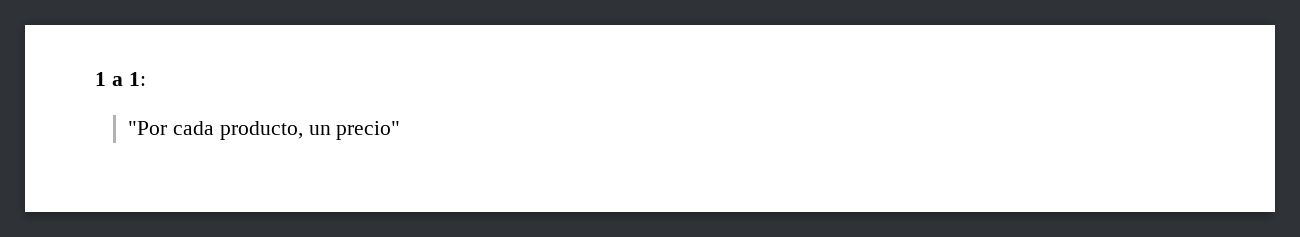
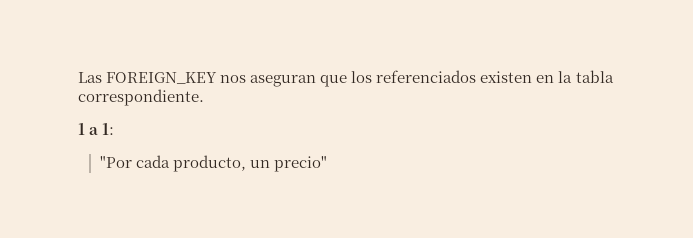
(95, 79) none -> [78,70,614,87] [78,89,204,106] Las FOREIGN_KEY nos aseguran que los referenciados existen en la tabla correspondiente. //

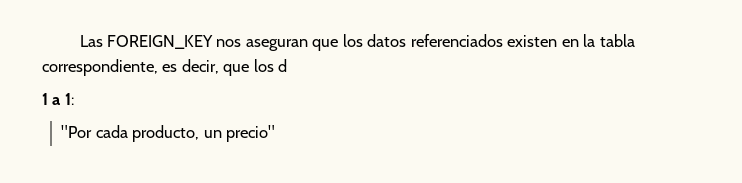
(373, 77) none -> [367,34,407,47] datos
[78,89,204,106] correspondiente. -> [42,59,288,76] correspondiente, es decir, que los d

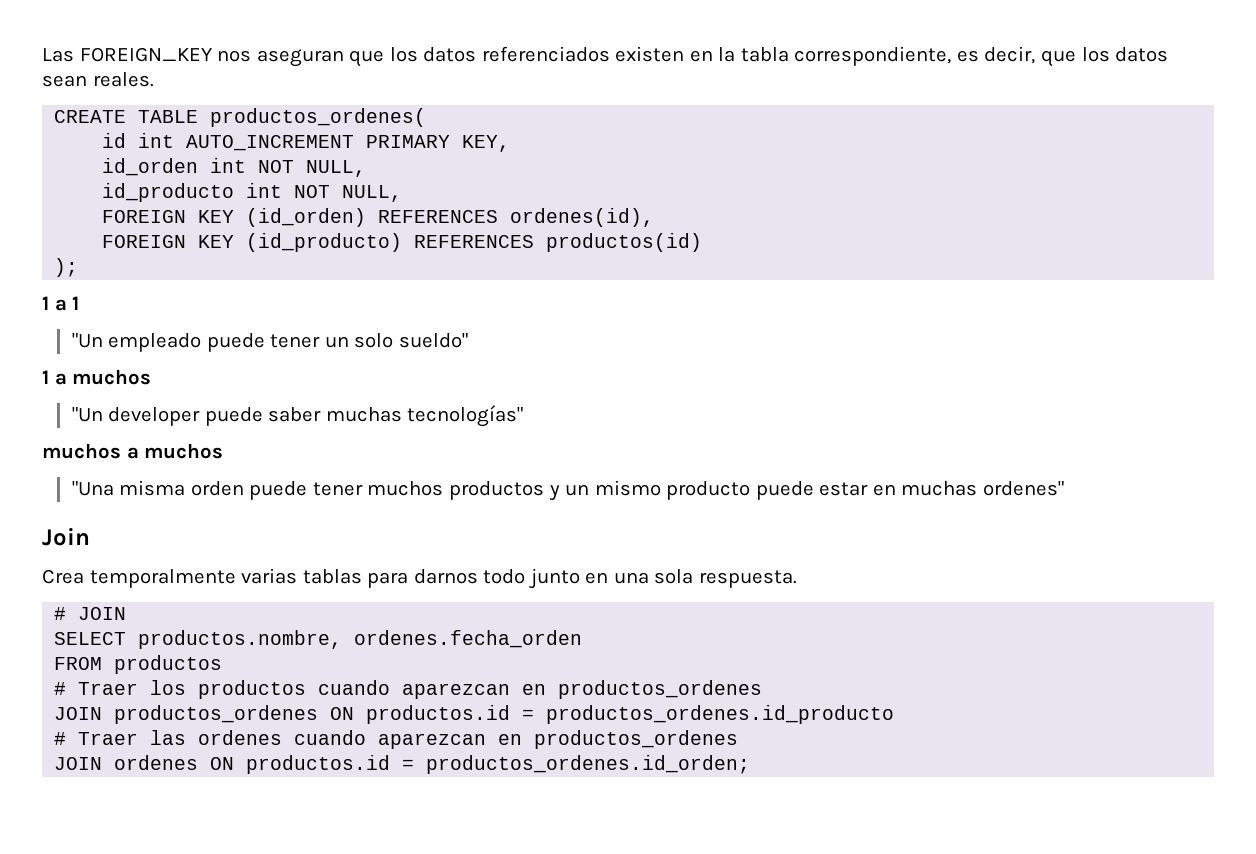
[278,59,288,72] [42,93,74,105] [61,125,276,142] d // 1 a 1: // "Por cada producto, un precio" -> [1115,47,1169,62] [42,72,154,87] [54,108,427,127] [102,133,511,152] [102,158,367,177] [102,183,403,202] [102,208,655,227] [102,233,703,252] [54,258,79,277] [42,296,80,311] [71,333,468,352] [42,369,152,385] [71,405,524,427] [42,443,224,459] [71,480,1064,501] [42,527,90,546] [42,568,797,589] [54,607,127,620] [54,630,583,649] [54,655,223,674] [54,680,763,699] [54,705,895,724] [54,730,739,749] [54,755,751,774] datos sean reales. // CREATE TABLE productos_ordenes( // id int AUTO_INCREMENT PRIMARY KEY, // id_orden int NOT NULL, // id_producto int NOT NULL, // FOREIGN KEY (id_orden) REFERENCES ordenes(id), // FOREIGN KEY (id_producto) REFERENCES productos(id) // ); // 1 a 1 // "Un empleado puede tener un solo sueldo" // 1 a muchos // "Un developer puede saber muchas tecnologías" // muchos a muchos // "Una misma orden puede tener muchos productos y un mismo producto puede estar en muchas ordenes" // Join // Crea temporalmente varias tablas para darnos todo junto en una sola respuesta. // # JOIN // SELECT productos.nombre, ordenes.fecha_orden // FROM productos // # Traer los productos cuando aparezcan en productos_ordenes // JOIN productos_ordenes ON productos.id = productos_ordenes.id_producto // # Traer las ordenes cuando aparezcan en productos_ordenes // JOIN ordenes ON productos.id = productos_ordenes.id_orden;

